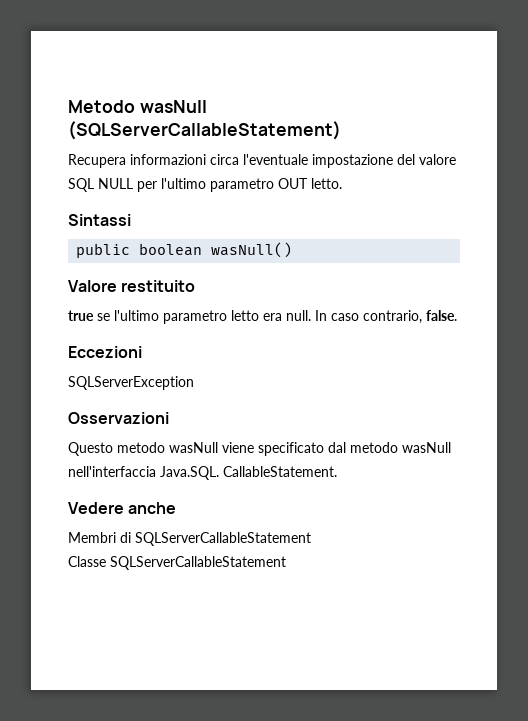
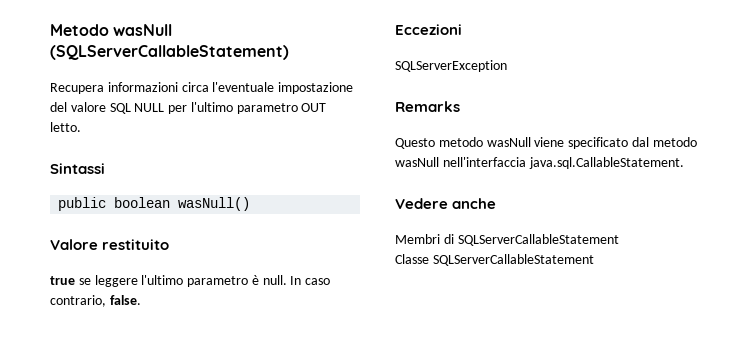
[114,310,282,324] l'ultimo parametro letto era -> [94,275,259,287] leggere l'ultimo parametro è
[68,412,169,424] Osservazioni -> [395,101,460,112] Remarks
[160,466,337,480] Java.SQL. CallableStatement. -> [528,157,684,169] java.sql.CallableStatement.

